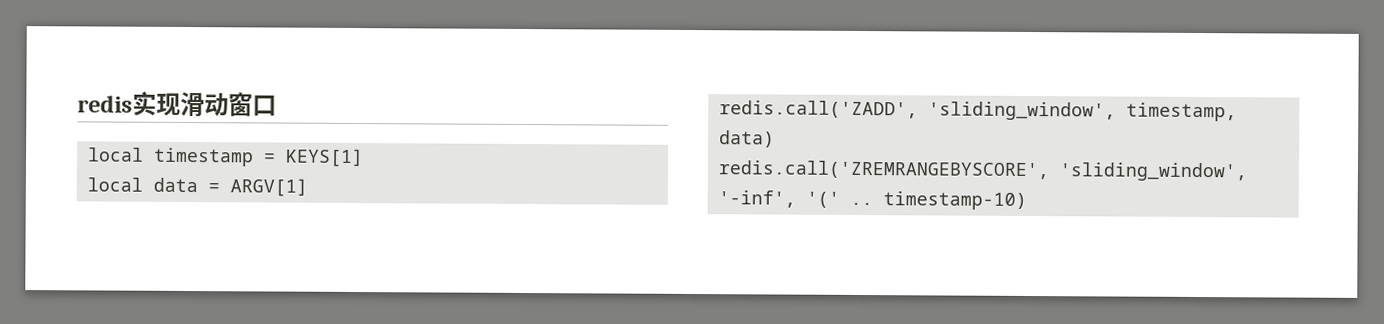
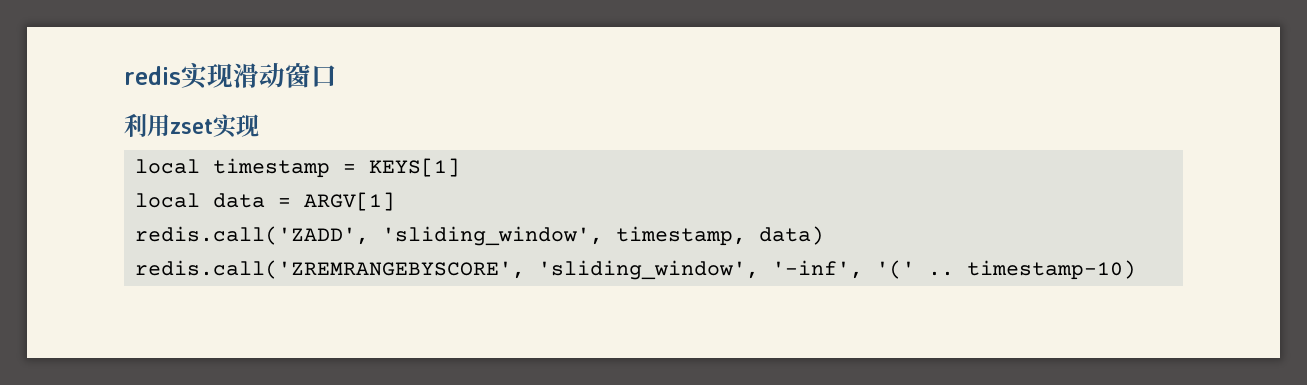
(277, 106) none -> [124,113,259,138] // 利用zset实现

